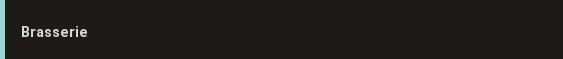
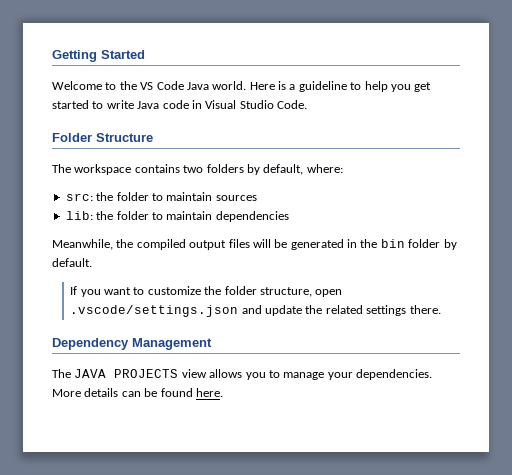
[21,26,88,37] Brasserie -> [52,50,145,62] [52,81,432,92] [52,100,307,109] [52,133,153,142] [52,164,343,175] [65,192,257,201] [65,211,289,222] [52,239,457,250] [52,258,92,267] [70,286,343,297] [70,305,441,317] [52,338,212,350] [52,369,432,380] [52,388,223,397] Getting Started // Welcome to the VS Code Java world. Here is a guideline to help you get started to write Java code in Visual Studio Code. // Folder Structure // The workspace contains two folders by default, where: // src: the folder to maintain sources // lib: the folder to maintain dependencies // Meanwhile, the compiled output files will be generated in the bin folder by default. // If you want to customize the folder structure, open .vscode/settings.json and update the related settings there. // Dependency Management // The JAVA PROJECTS view allows you to manage your dependencies. More details can be found here.

